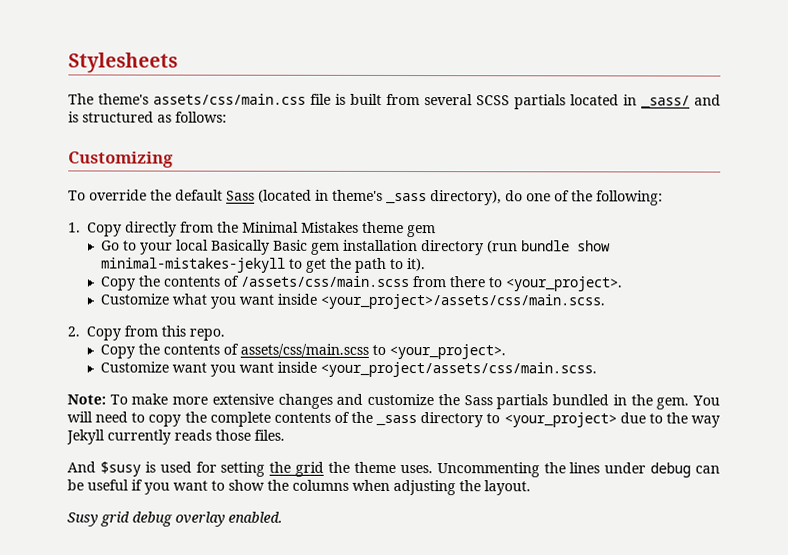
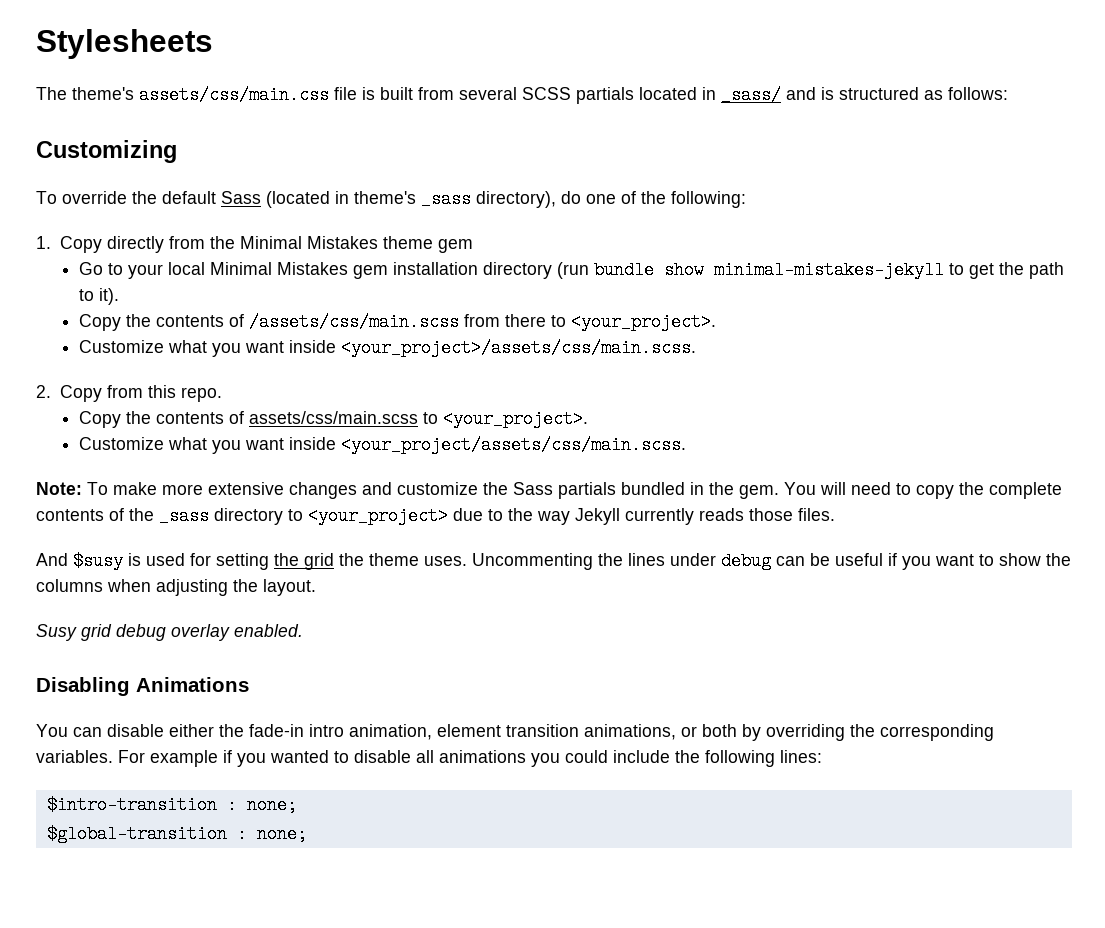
[210,239,308,255] Basically Basic -> [209,262,348,275] Minimal Mistakes
[171,362,207,373] want -> [167,437,207,450] what
(283, 517) none -> [36,677,249,696] [36,724,994,741] [36,750,822,767] [46,796,297,814] [46,825,307,843] // Disabling Animations // You can disable either the fade-in intro animation, element transition animations, or both by overriding the corresponding variables. For example if you wanted to disable all animations you could include the following lines: // $intro-transition : none; // $global-transition : none;

